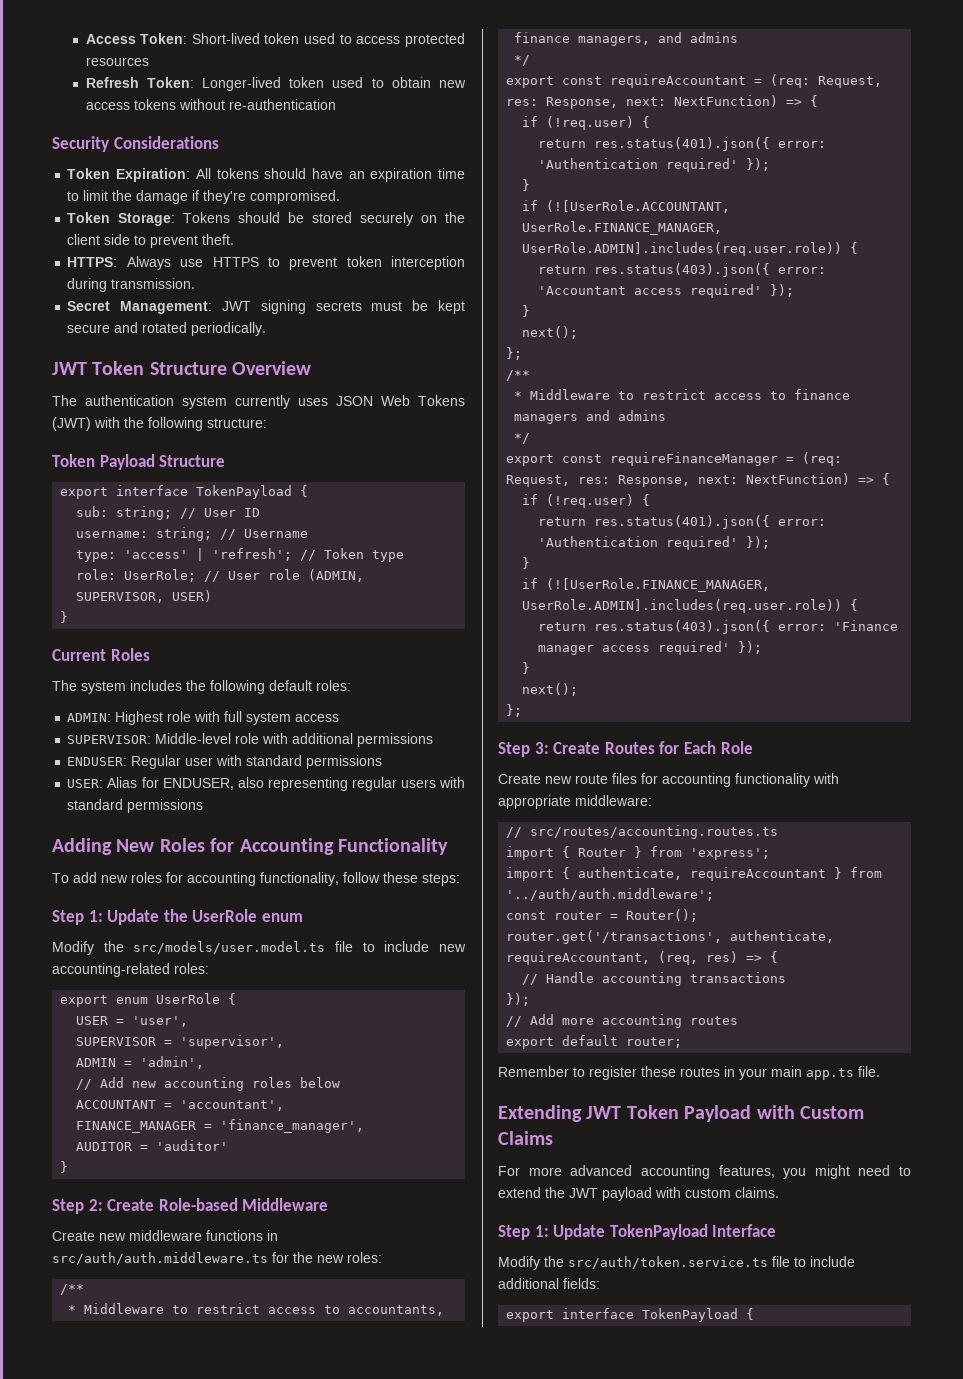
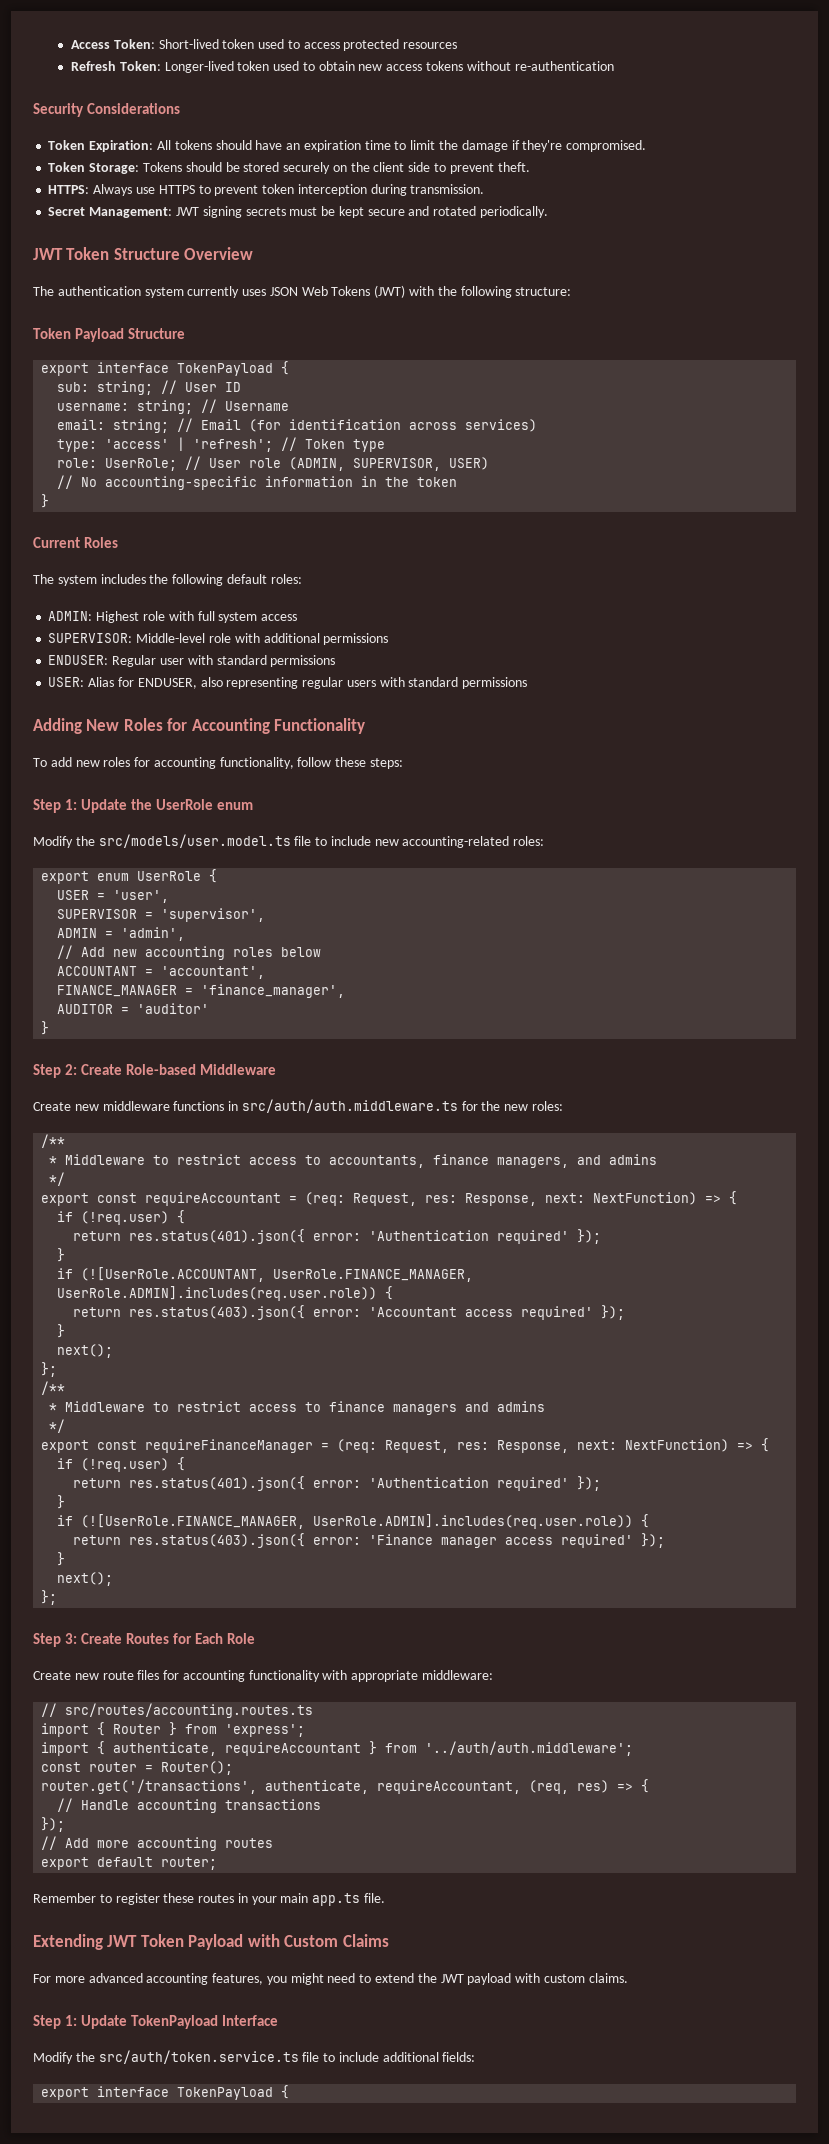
(309, 533) none -> [57,418,538,433] // email: string; // Email (for identification across services)
(213, 596) none -> [57,475,458,490] // // No accounting-specific information in the token

